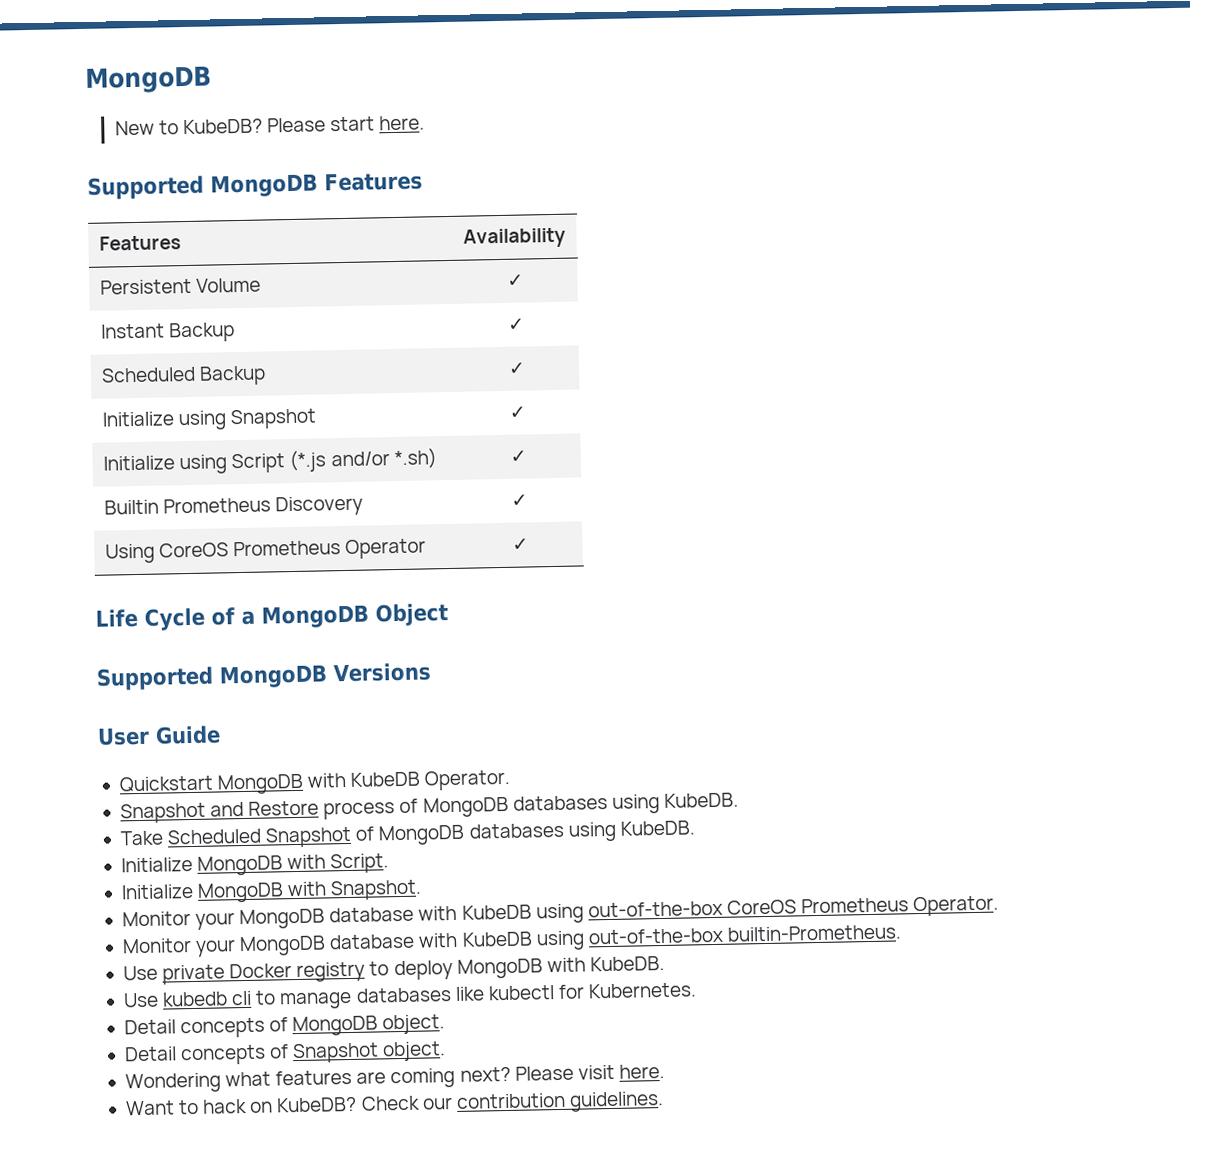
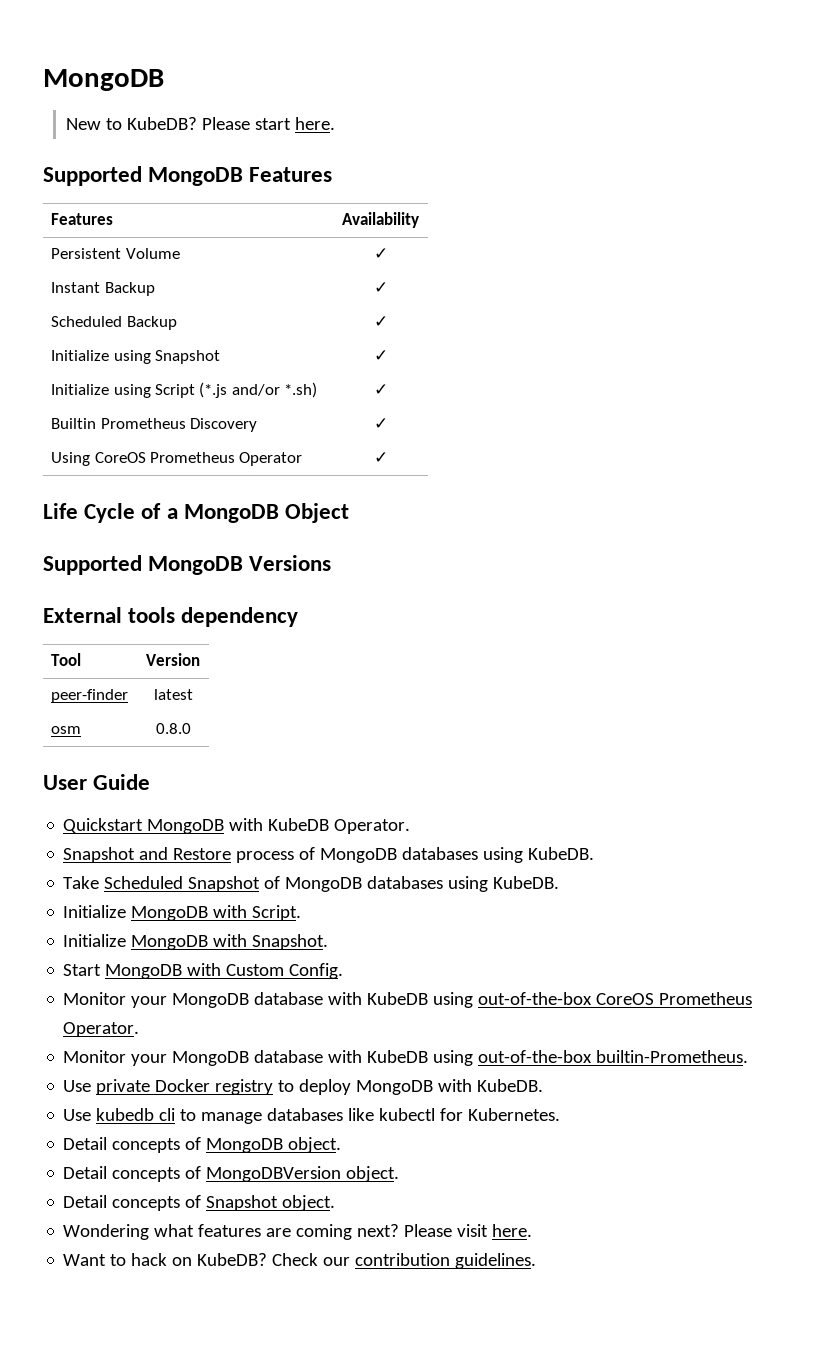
(431, 672) none -> [43,607,299,627] [51,653,82,666] [146,653,200,666] [51,689,129,703] [153,689,193,700] [51,726,82,734] [155,723,191,734] // External tools dependency // Tool | Version // peer-finder | latest // osm | 0.8.0
(423, 890) none -> [63,963,344,979] // Start MongoDB with Custom Config.
(446, 1024) none -> [63,1166,400,1182] // Detail concepts of MongoDBVersion object.

